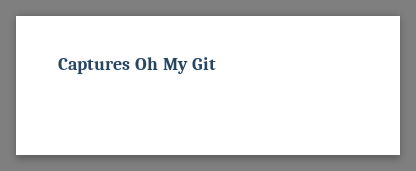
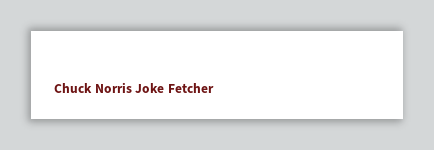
[58,57,216,74] Captures Oh My Git -> [54,82,214,93] Chuck Norris Joke Fetcher

